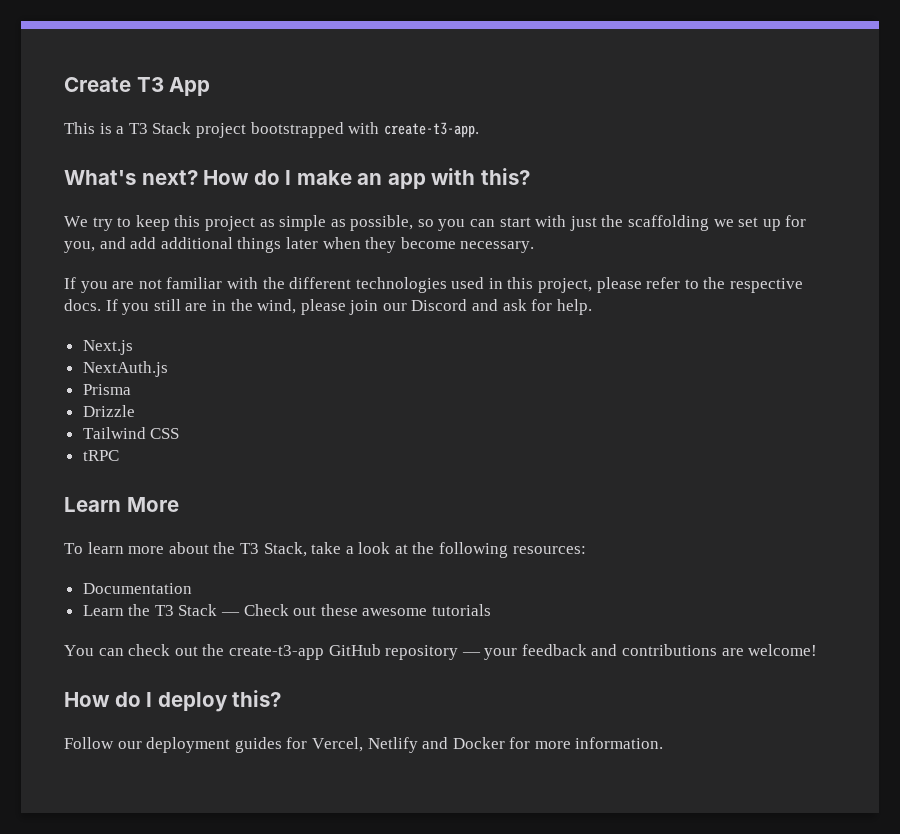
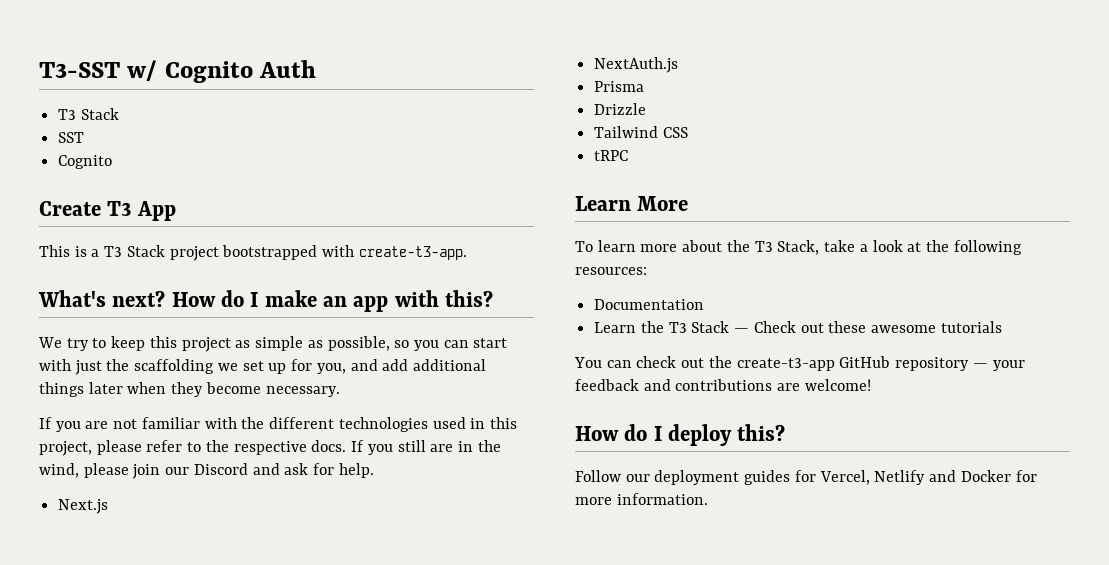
(64, 84) none -> [39,60,317,83] [58,108,119,120] [58,132,85,143] [58,155,113,169] T3-SST w/ Cognito Auth // T3 Stack // SST // Cognito //

